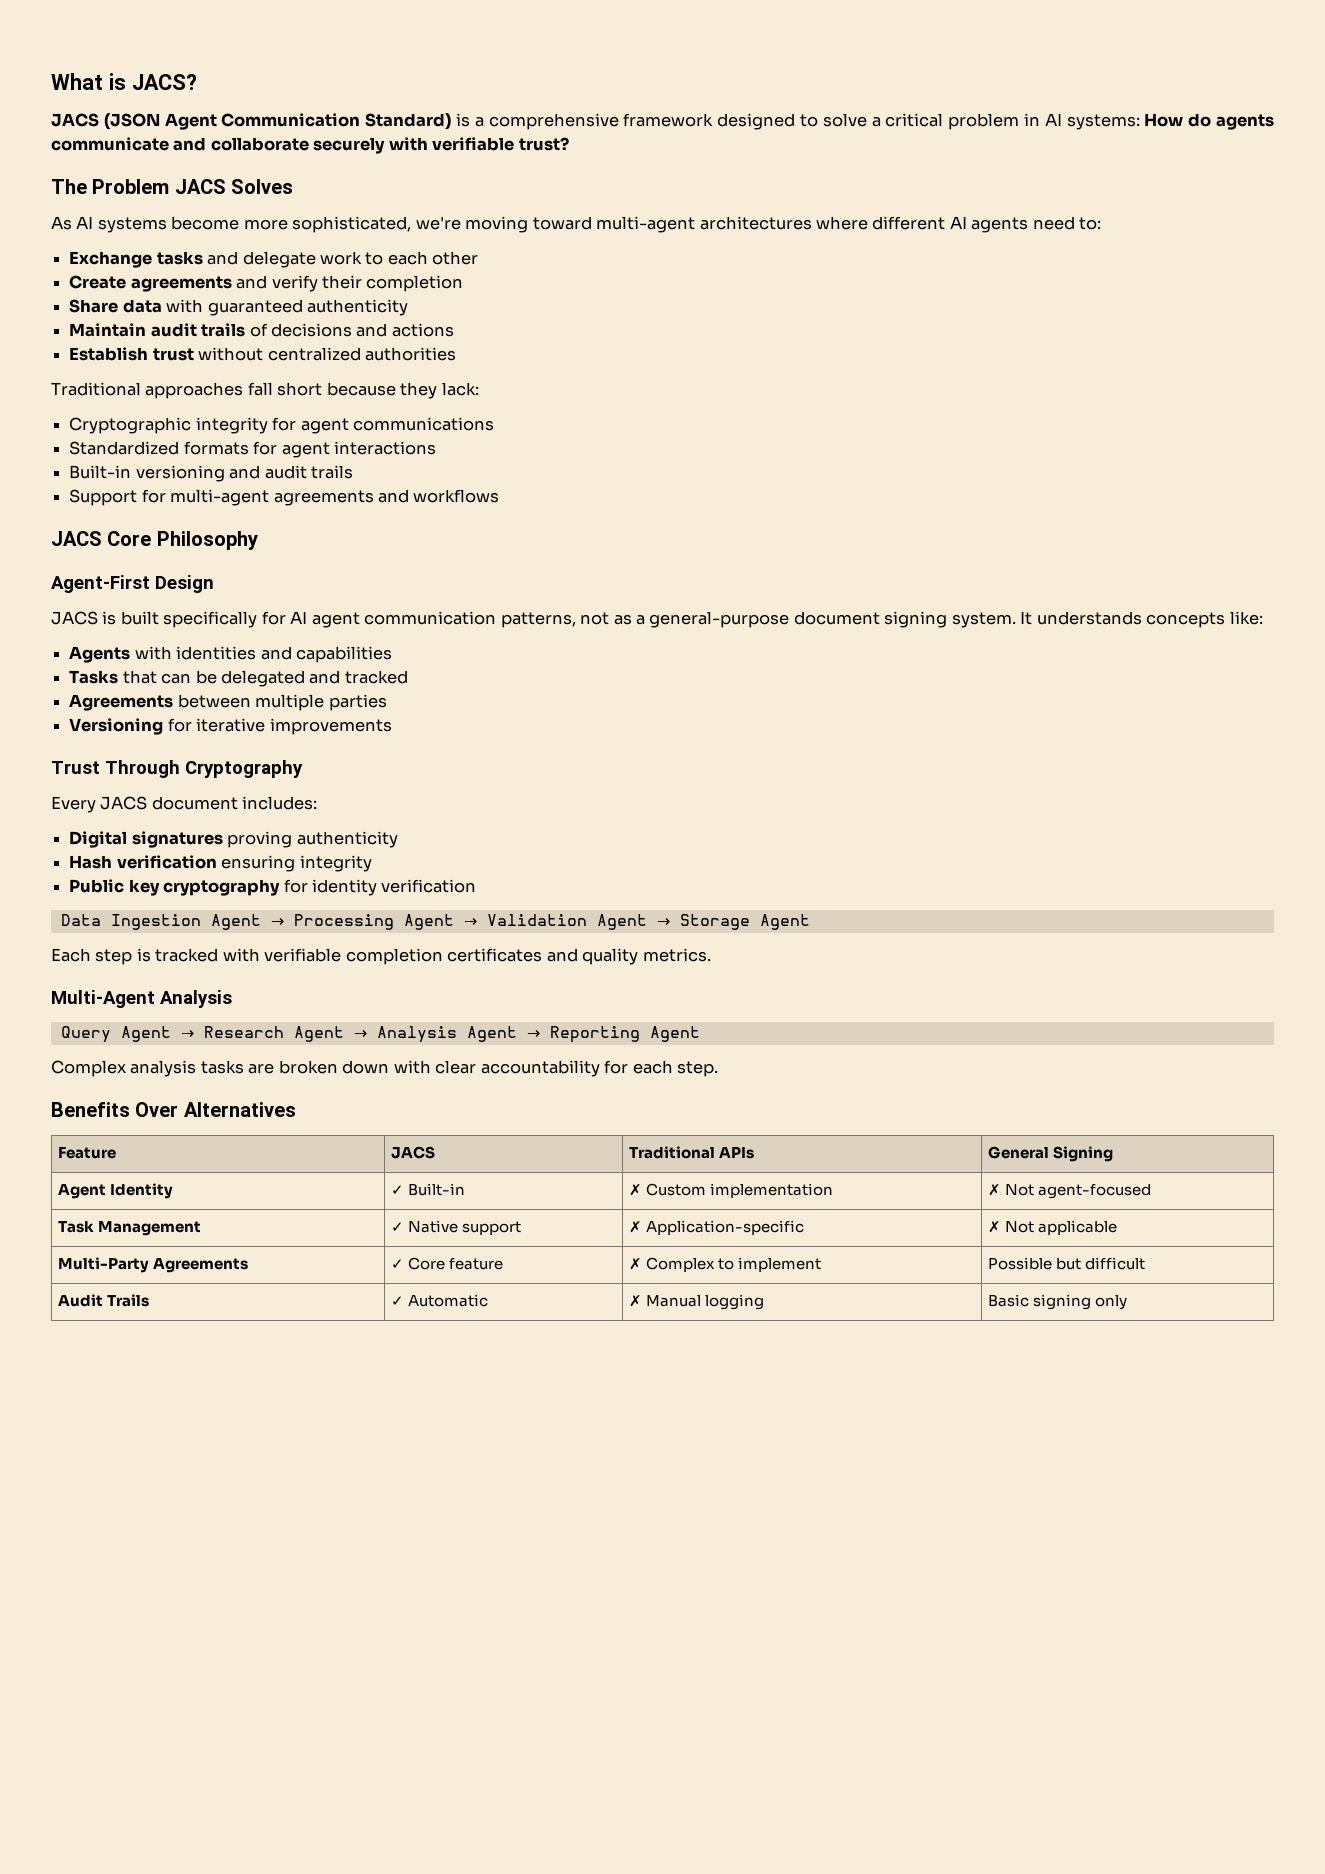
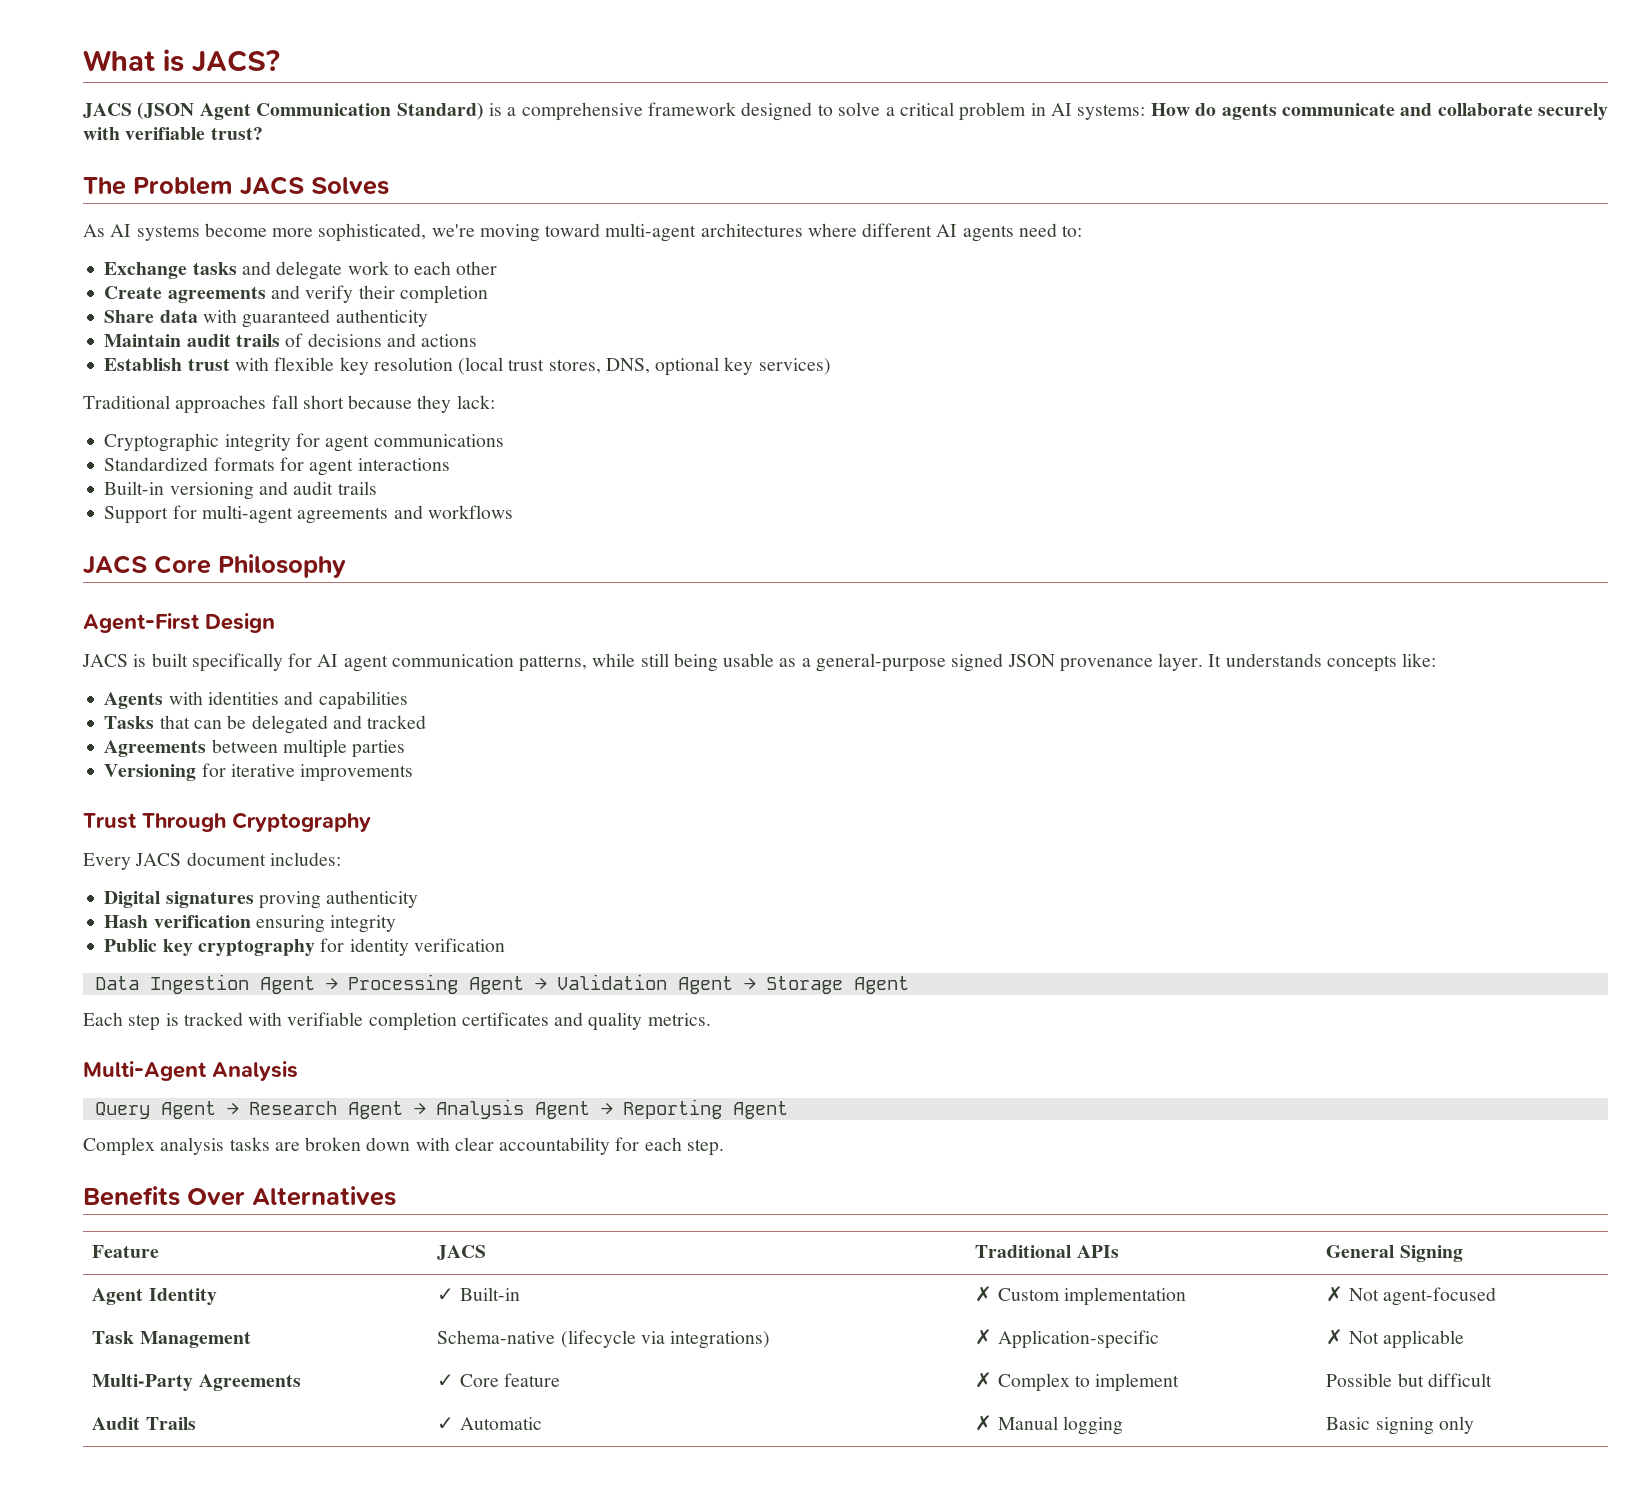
[198,347,456,361] without centralized authorities -> [234,357,831,376] with flexible key resolution (local trust stores, DNS, optional key services)
[580,611,1016,628] not as a general-purpose document signing system. -> [592,653,1204,672] while still being usable as a general-purpose signed JSON provenance layer.
[390,1220,521,1235] ✓ Native support -> [437,1330,771,1349] Schema-native (lifecycle via integrations)

